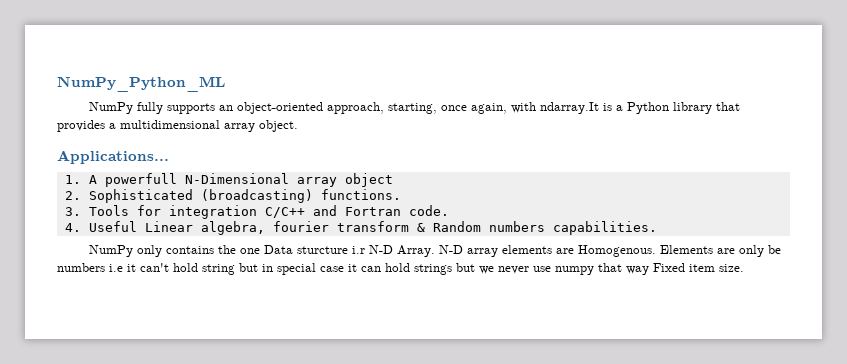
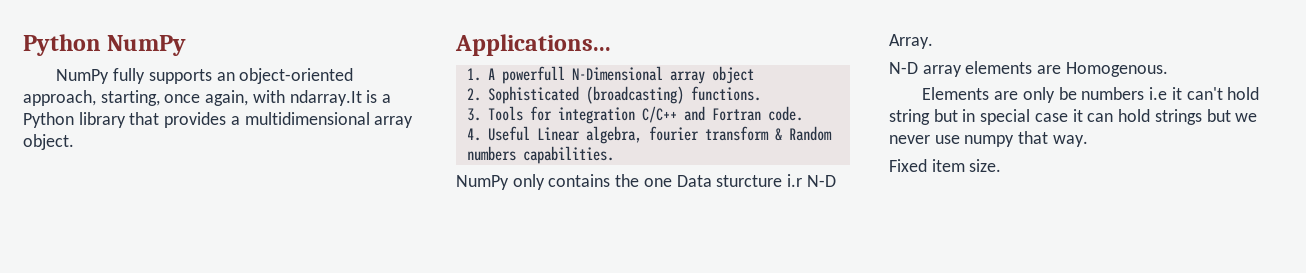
[57,76,225,92] NumPy_Python_ML -> [23,34,187,56] Python NumPy
(435, 251) none -> (933, 41) //
(656, 251) none -> (1168, 69) //
[626,266,649,275] way -> [1052,135,1088,147] way. //

